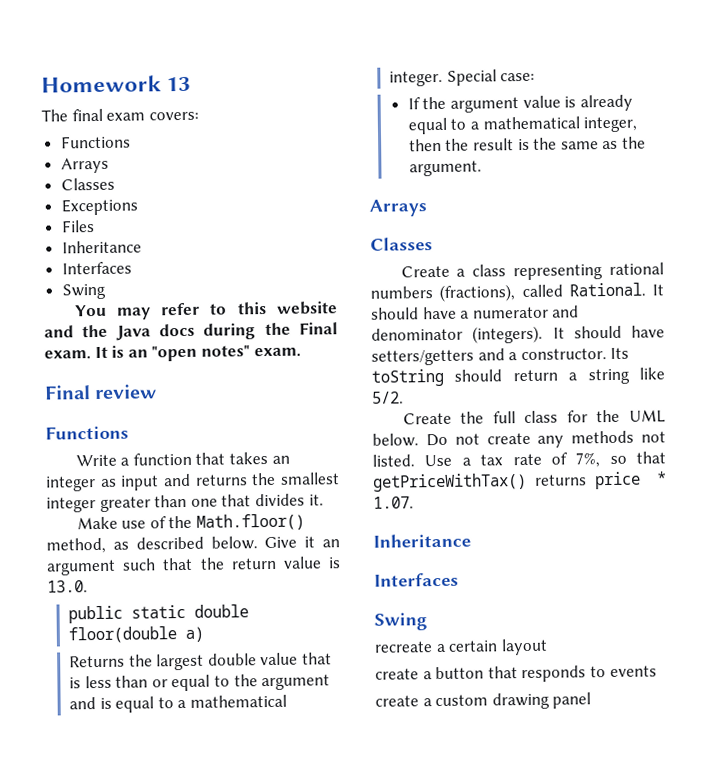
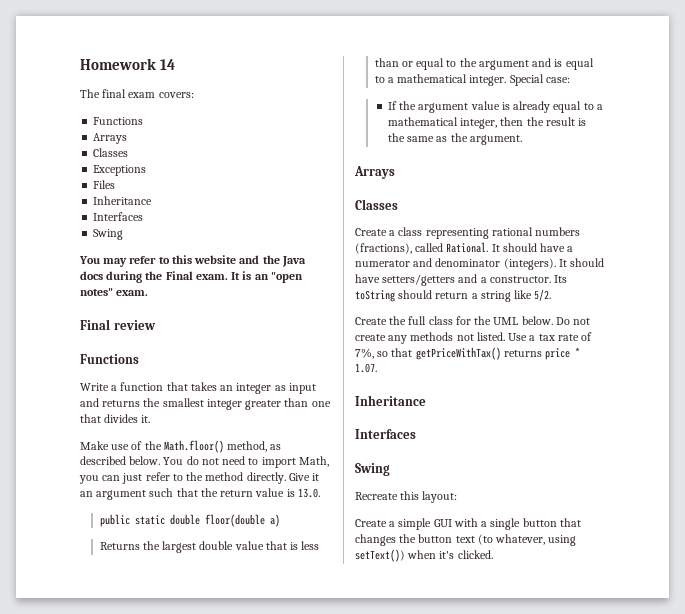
[166,76,192,92] 13 -> [159,59,175,70] 14
(258, 543) none -> [163,456,329,468] [79,472,286,484] You do not need to import Math, you can just refer to the method directly.
[374,638,548,656] [375,665,657,683] [375,692,592,710] recreate a certain layout // create a button that responds to events // create a custom drawing panel -> [355,491,458,503] [355,518,581,530] [355,534,577,546] [355,549,493,562] Recreate this layout: // Create a simple GUI with a single button that changes the button text (to whatever, using setText()) when it's clicked.

